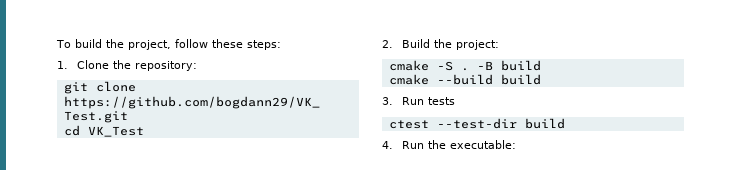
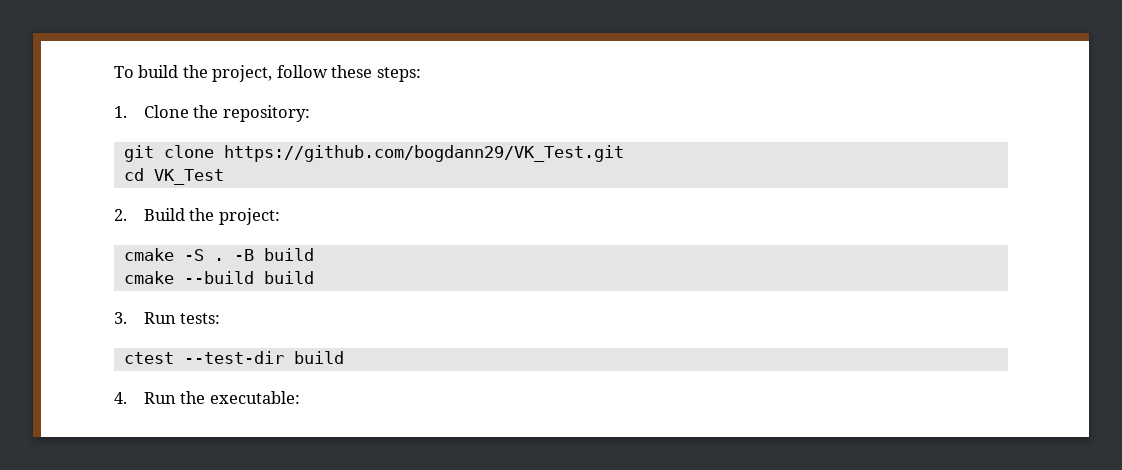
[428,97,456,105] tests -> [180,313,221,324] tests:

